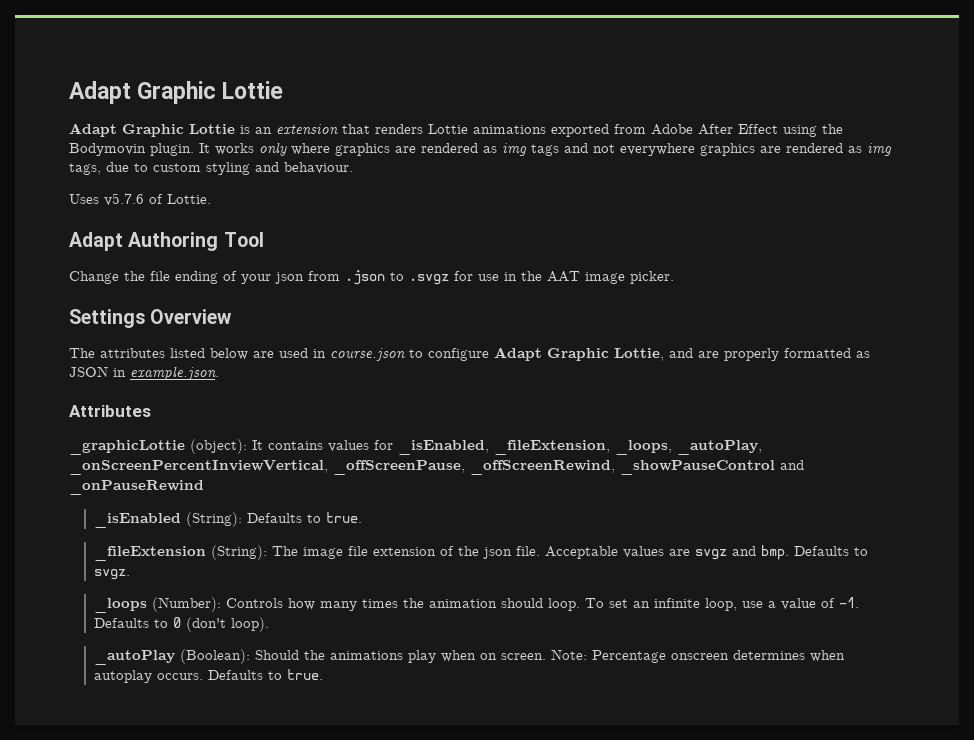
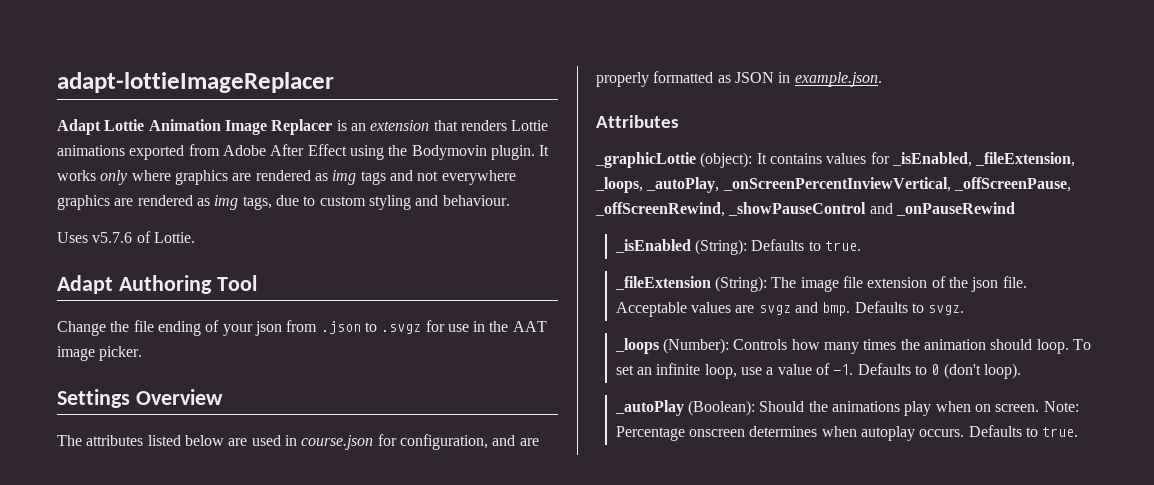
[69,81,284,104] [69,123,235,137] Adapt Graphic Lottie // Adapt Graphic Lottie -> [57,72,334,93] [57,119,333,135] adapt-lottieImageReplacer // Adapt Lottie Animation Image Replacer
[409,347,664,361] to configure Adapt Graphic Lottie, -> [377,434,488,450] for configuration,

